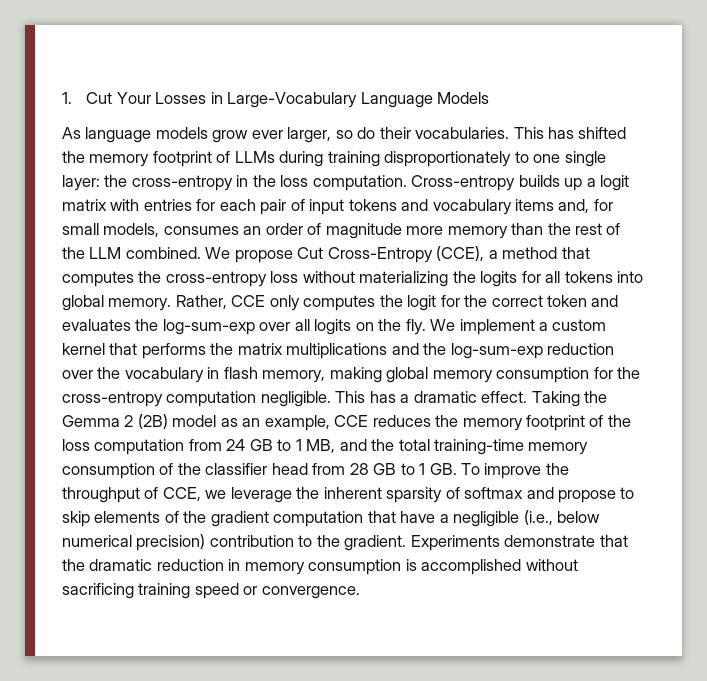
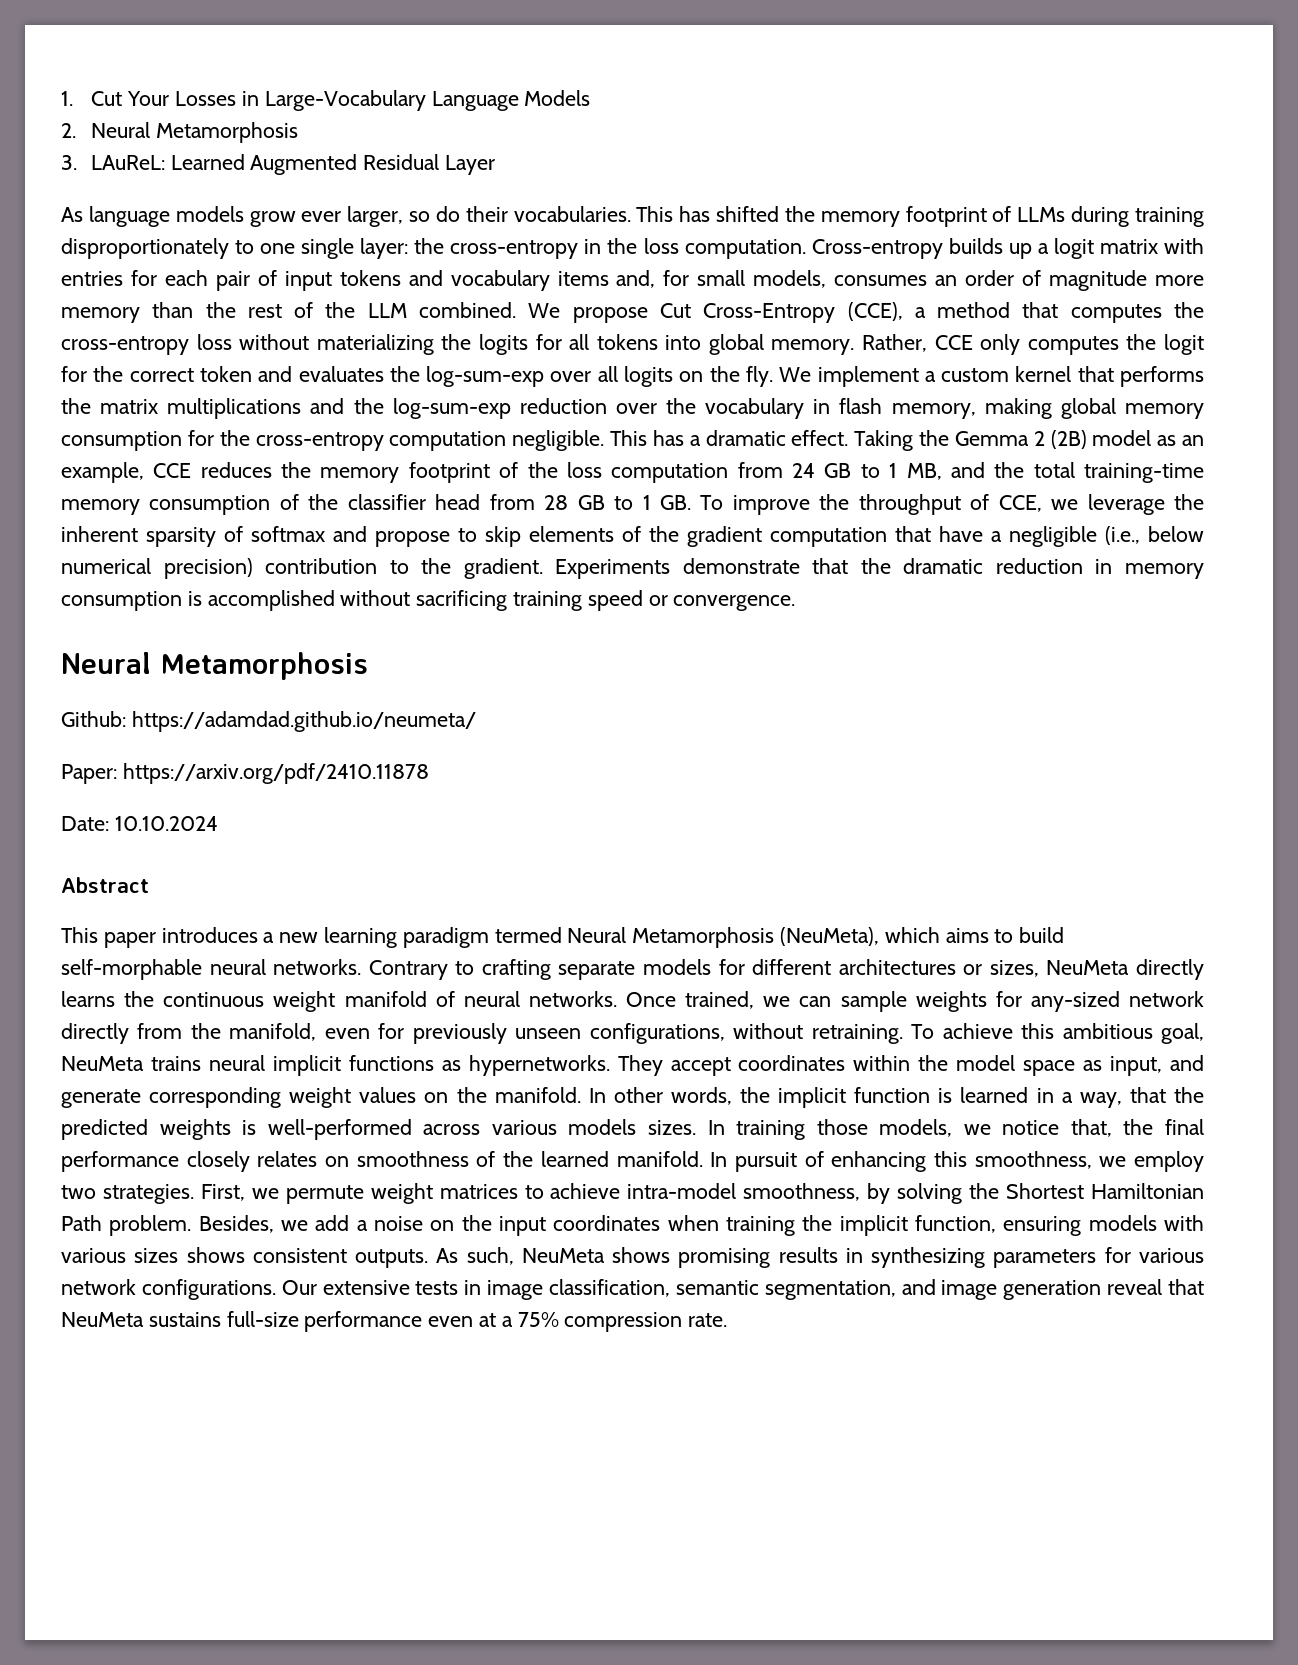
(490, 98) none -> [61,122,298,143] [61,154,495,175] // 2. Neural Metamorphosis // 3. LAuReL: Learned Augmented Residual Layer
(360, 592) none -> [61,652,368,680] [61,711,476,732] [61,763,429,784] [61,816,218,831] [61,877,149,893] [61,927,1065,948] [61,959,1204,980] [61,991,1204,1012] [61,1023,1205,1044] [61,1055,1204,1076] [61,1087,1205,1108] [61,1119,1204,1140] [61,1151,1204,1172] [61,1183,1204,1204] [61,1215,1204,1236] [61,1247,1204,1268] [61,1279,1204,1300] [61,1311,728,1332] // Neural Metamorphosis // Github: https://adamdad.github.io/neumeta/ // Paper: https://arxiv.org/pdf/2410.11878 // Date: 10.10.2024 // Abstract // This paper introduces a new learning paradigm termed Neural Metamorphosis (NeuMeta), which aims to build self-morphable neural networks. Contrary to crafting separate models for different architectures or sizes, NeuMeta directly learns the continuous weight manifold of neural networks. Once trained, we can sample weights for any-sized network directly from the manifold, even for previously unseen configurations, without retraining. To achieve this ambitious goal, NeuMeta trains neural implicit functions as hypernetworks. They accept coordinates within the model space as input, and generate corresponding weight values on the manifold. In other words, the implicit function is learned in a way, that the predicted weights is well-performed across various models sizes. In training those models, we notice that, the final performance closely relates on smoothness of the learned manifold. In pursuit of enhancing this smoothness, we employ two strategies. First, we permute weight matrices to achieve intra-model smoothness, by solving the Shortest Hamiltonian Path problem. Besides, we add a noise on the input coordinates when training the implicit function, ensuring models with various sizes shows consistent outputs. As such, NeuMeta shows promising results in synthesizing parameters for various network configurations. Our extensive tests in image classification, semantic segmentation, and image generation reveal that NeuMeta sustains full-size performance even at a 75% compression rate.

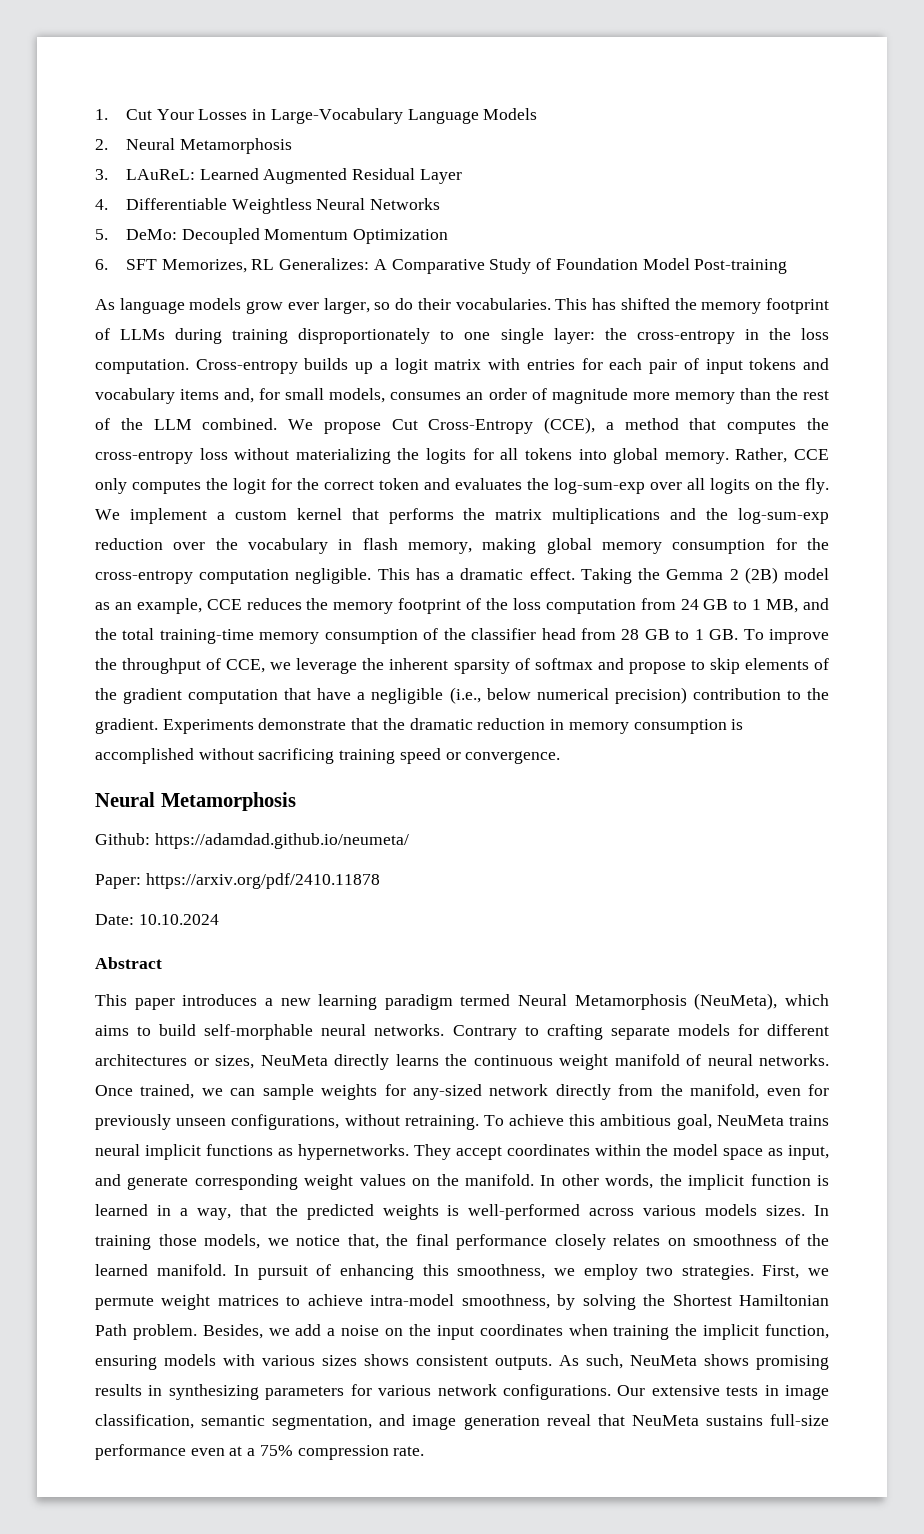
(495, 165) none -> [95,198,441,214] [95,228,449,244] [95,258,788,274] // 4. Differentiable Weightless Neural Networks // 5. DeMo: Decoupled Momentum Optimization // 6. SFT Memorizes, RL Generalizes: A Comparative Study of Foundation Model Post-training

